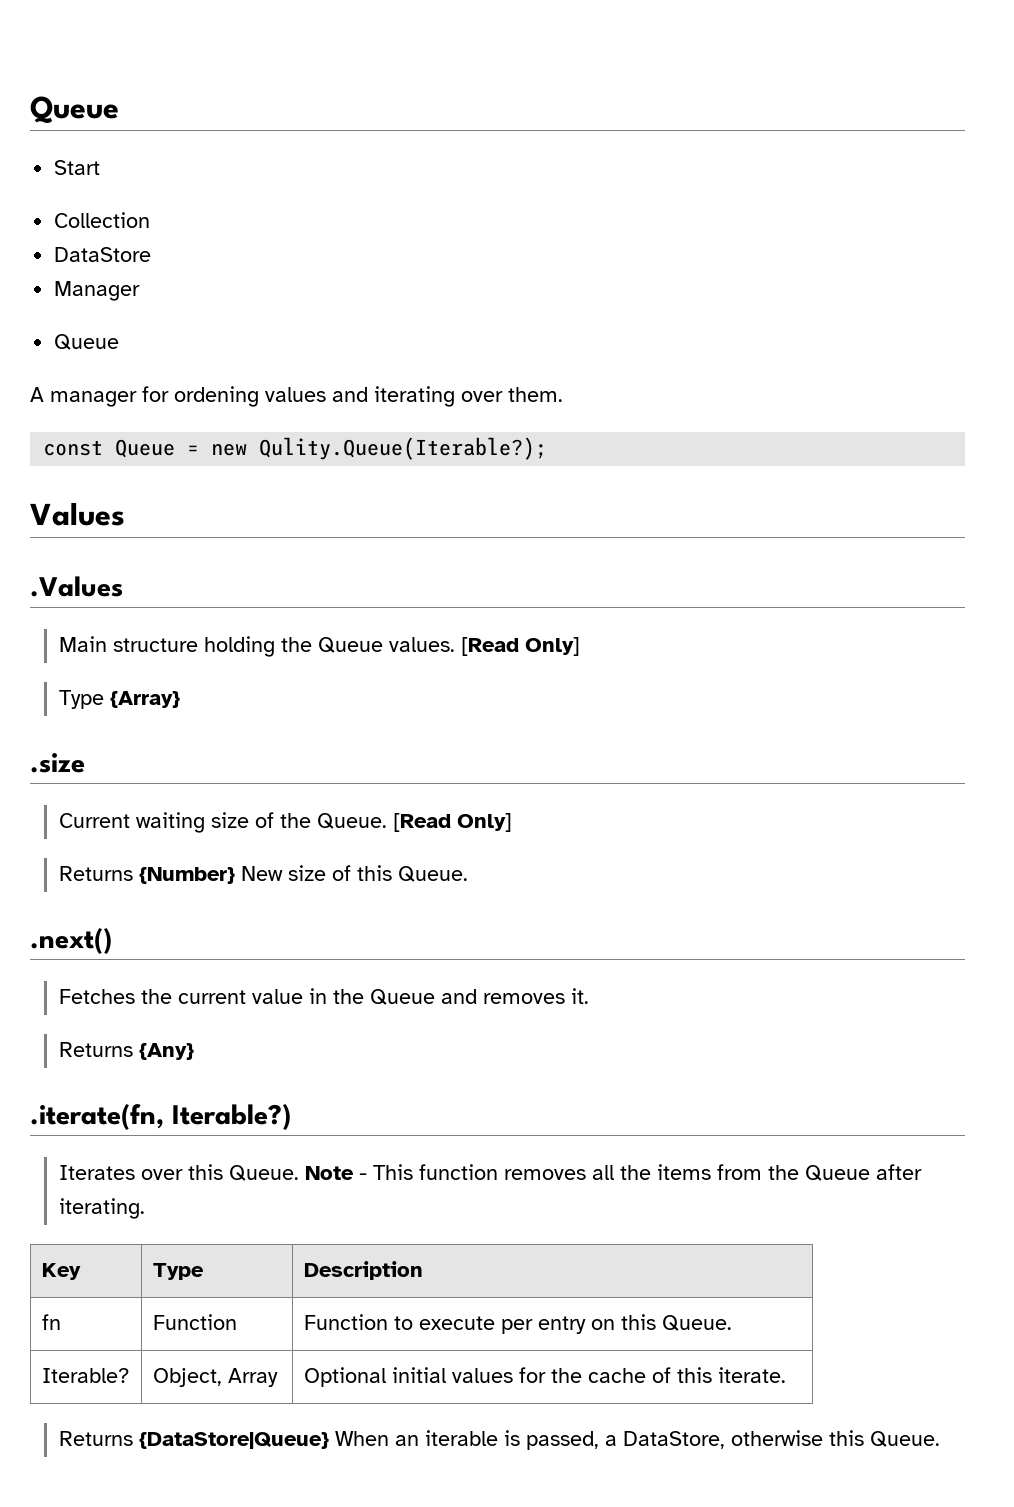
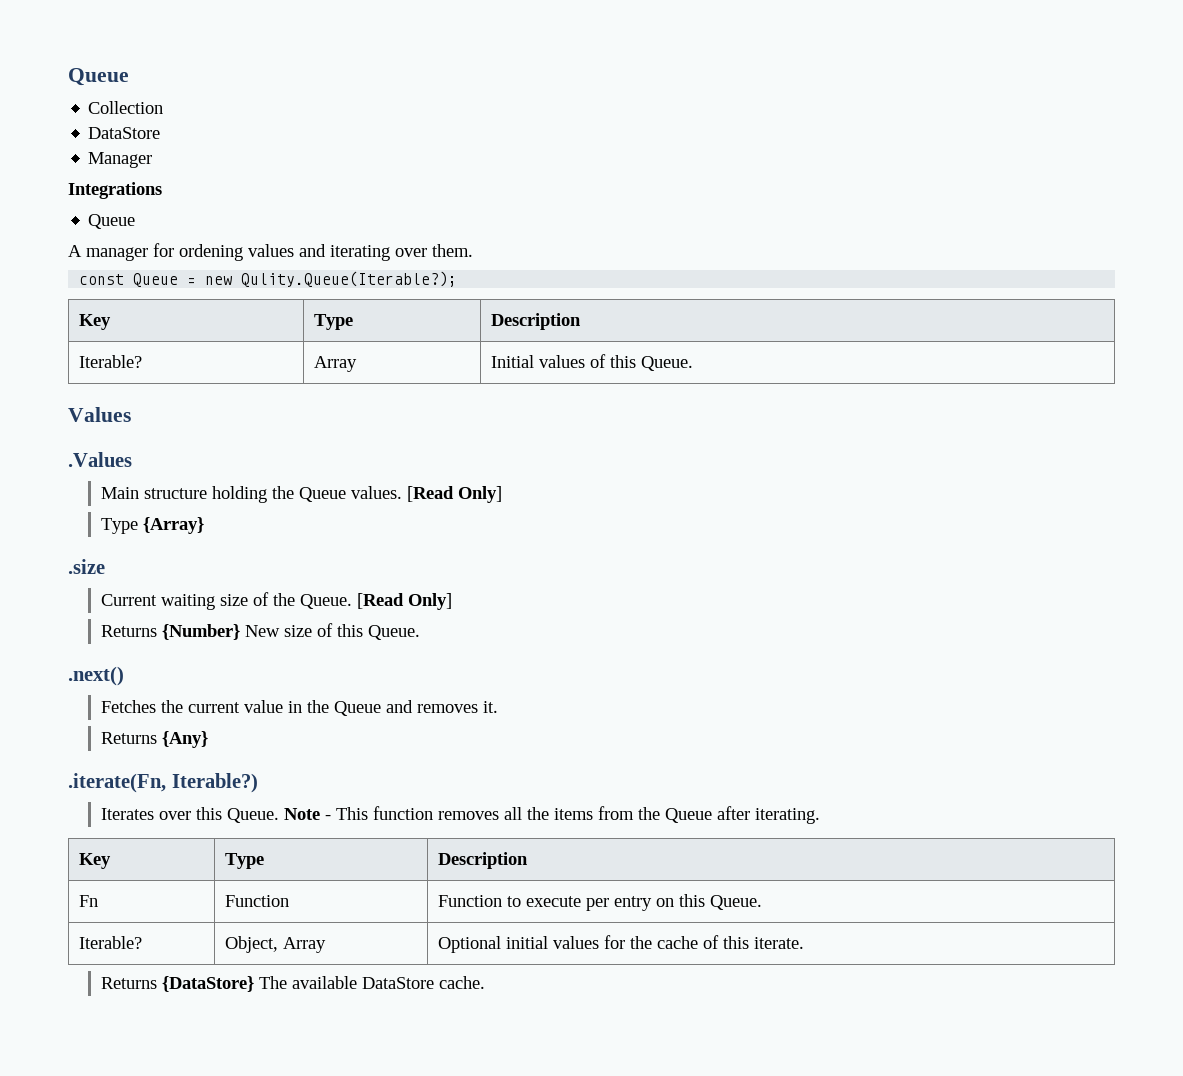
[30,96,119,123] [54,160,101,175] Queue // Start -> [68,68,129,86] Queue
(141, 291) none -> [68,182,162,199] // Integrations
(548, 448) none -> [78,314,111,330] [313,314,353,330] [490,313,581,330] [78,355,142,368] [313,356,357,372] [490,354,693,371] // Key | Type | Description // Iterable? | Array | Initial values of this Queue.
[30,1104,164,1130] .iterate(fn, -> [68,773,166,793] .iterate(Fn,
[41,1314,61,1330] fn -> [78,895,98,907] Fn
[139,1430,941,1450] {DataStore|Queue} When an iterable is passed, a DataStore, otherwise this Queue. -> [162,976,486,992] {DataStore} The available DataStore cache.

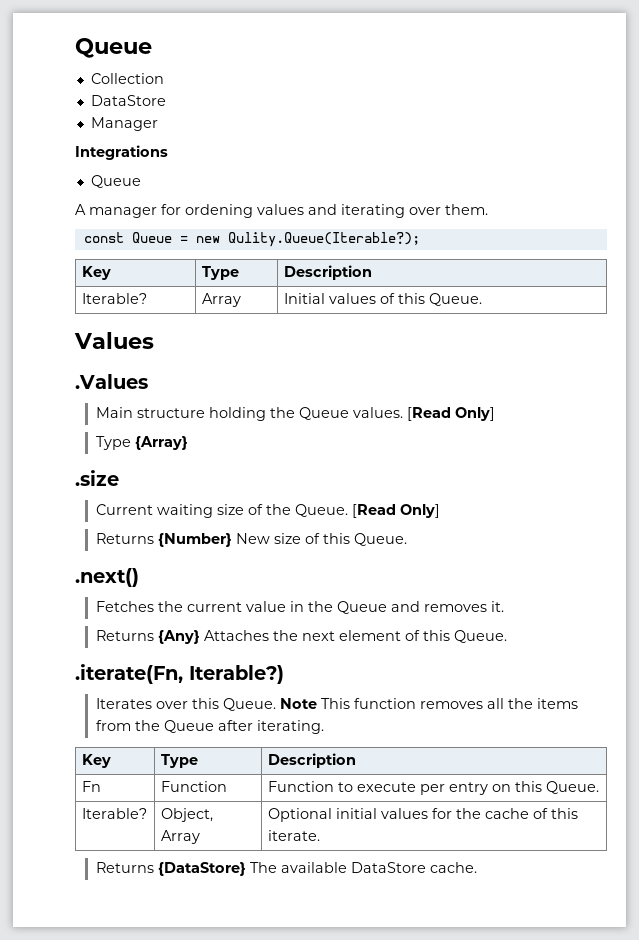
(209, 739) none -> [203,630,507,643] Attaches the next element of this Queue.
[325,815,332,820] - -> (317, 703) none

